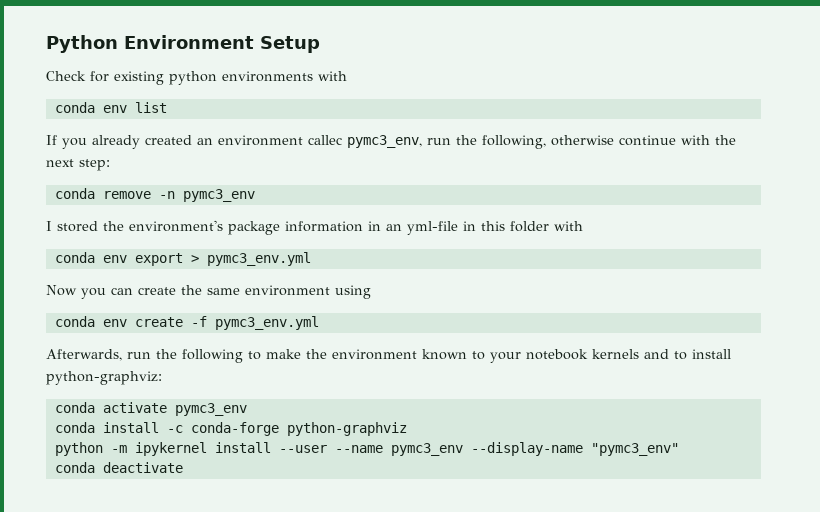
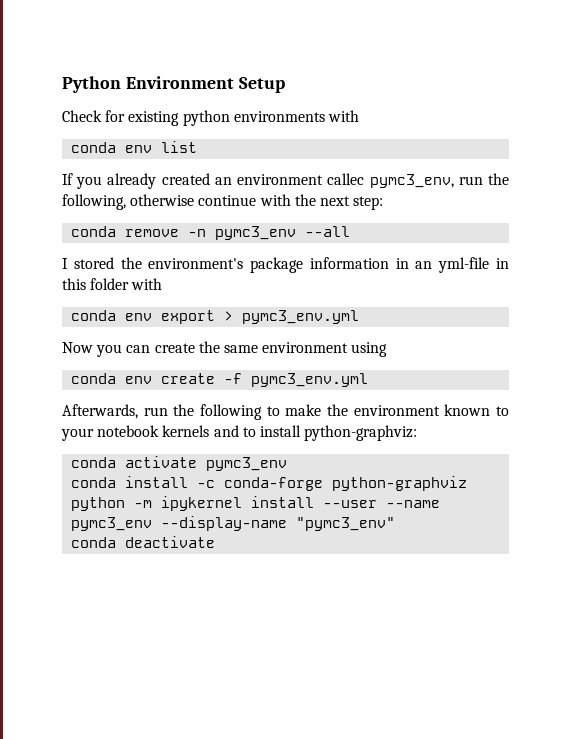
(255, 195) none -> [305,226,351,237] --all

